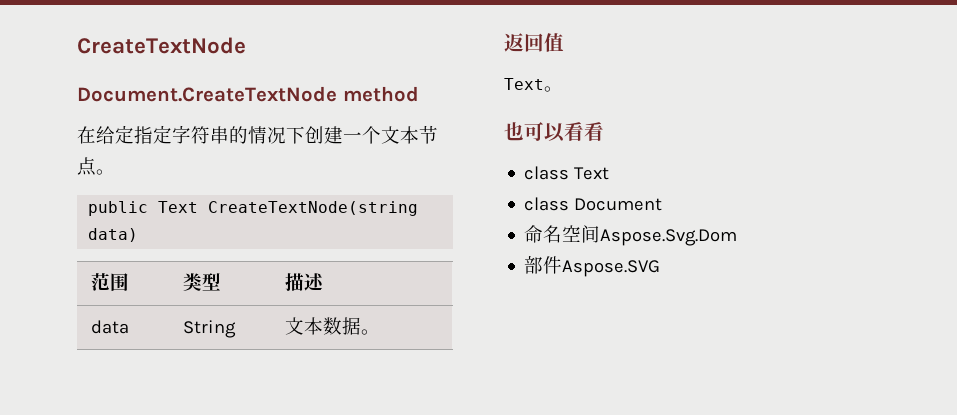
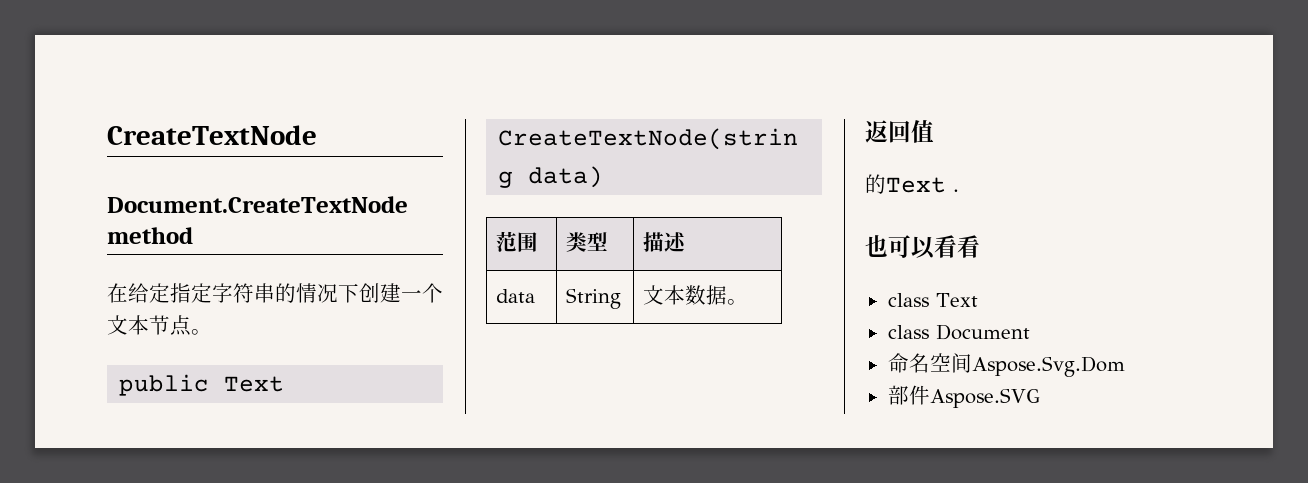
[504,78,563,92] Text。 -> [865,174,959,194] 的Text .

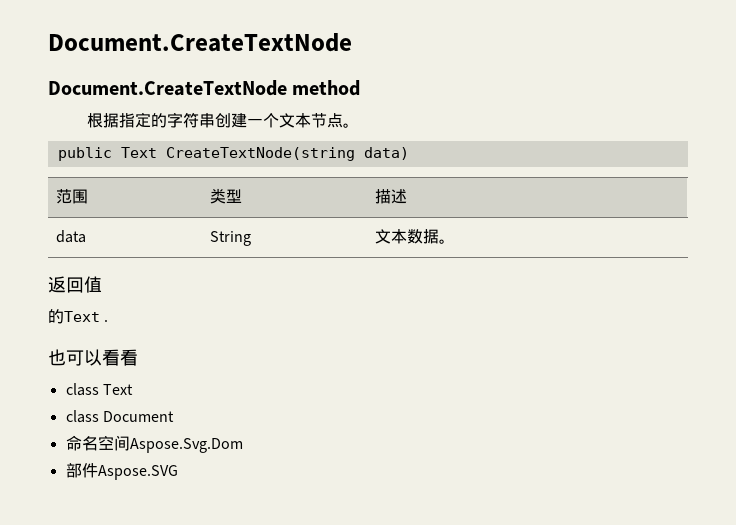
[107,125,317,145] CreateTextNode -> [48,33,352,52] Document.CreateTextNode
[107,283,359,303] 在给定指定字符串的情况下 -> [86,112,215,128] 根据指定的字符串

